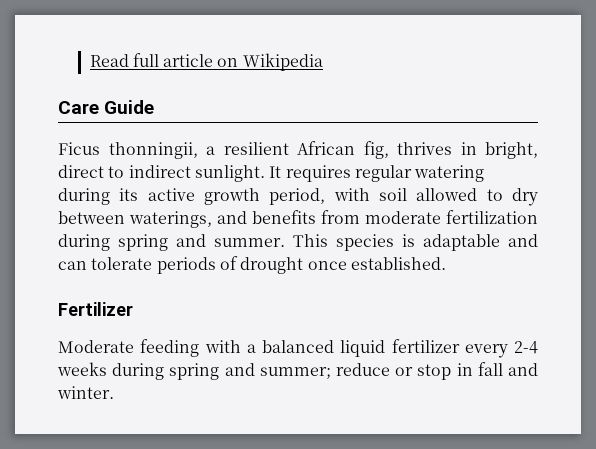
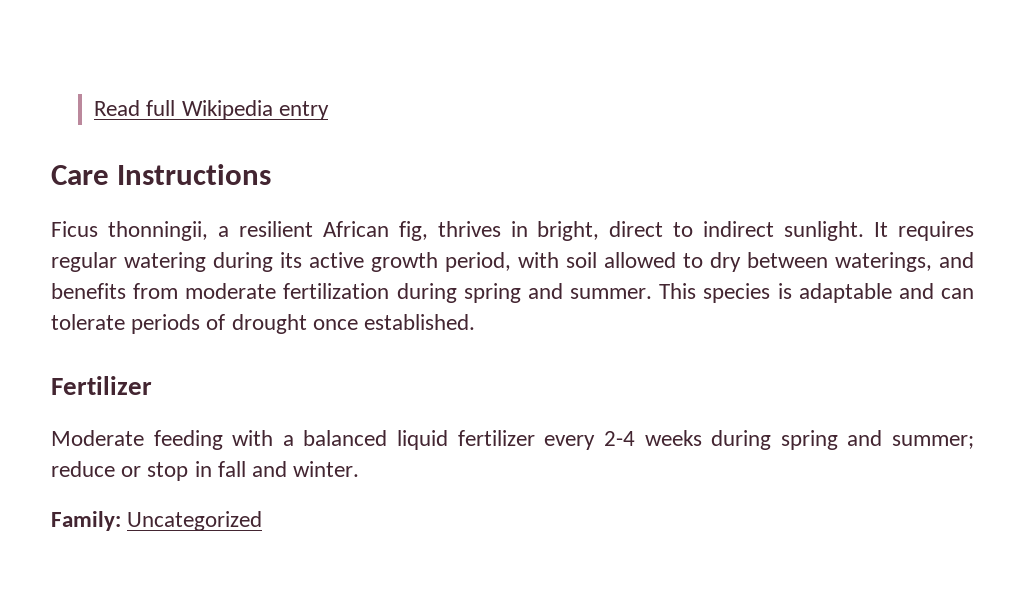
[163,54,239,67] article on -> (176, 108) none
(323, 62) none -> [278,101,329,120] entry
[104,100,155,114] Guide -> [117,164,272,185] Instructions
(114, 392) none -> [51,511,263,531] // Family: Uncategorized

